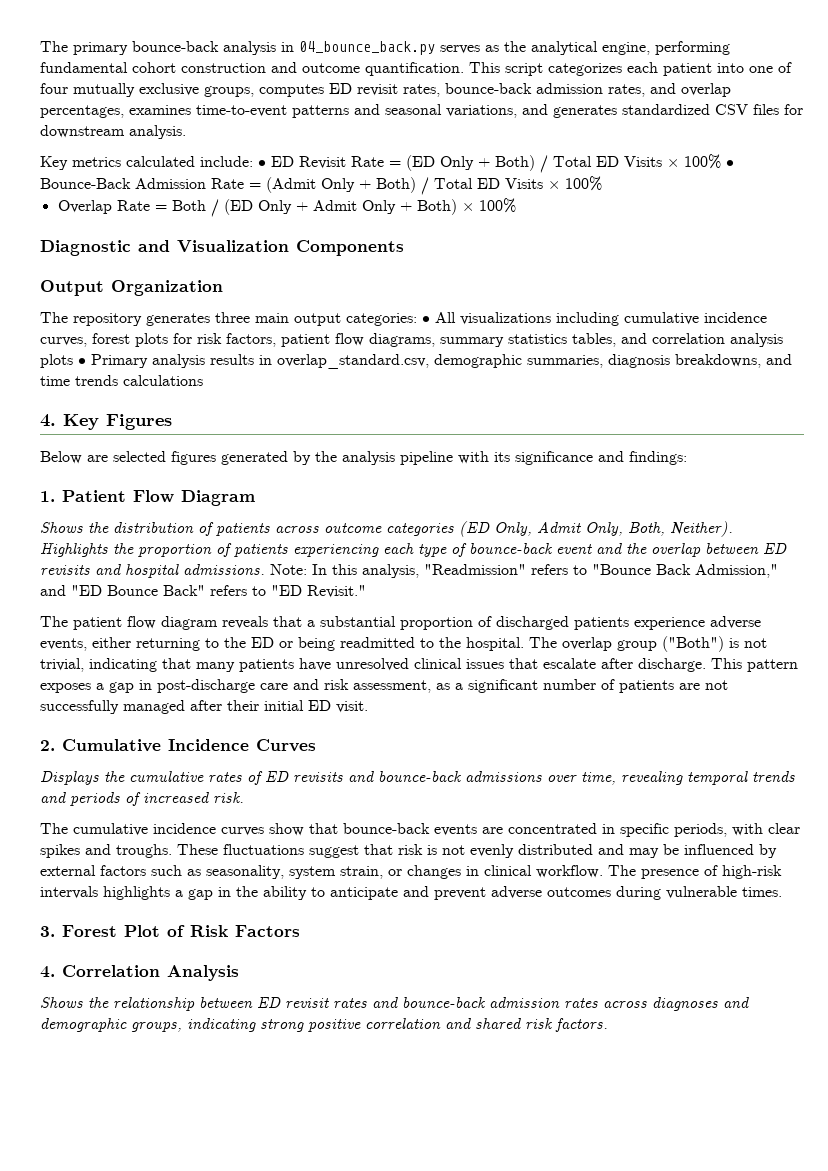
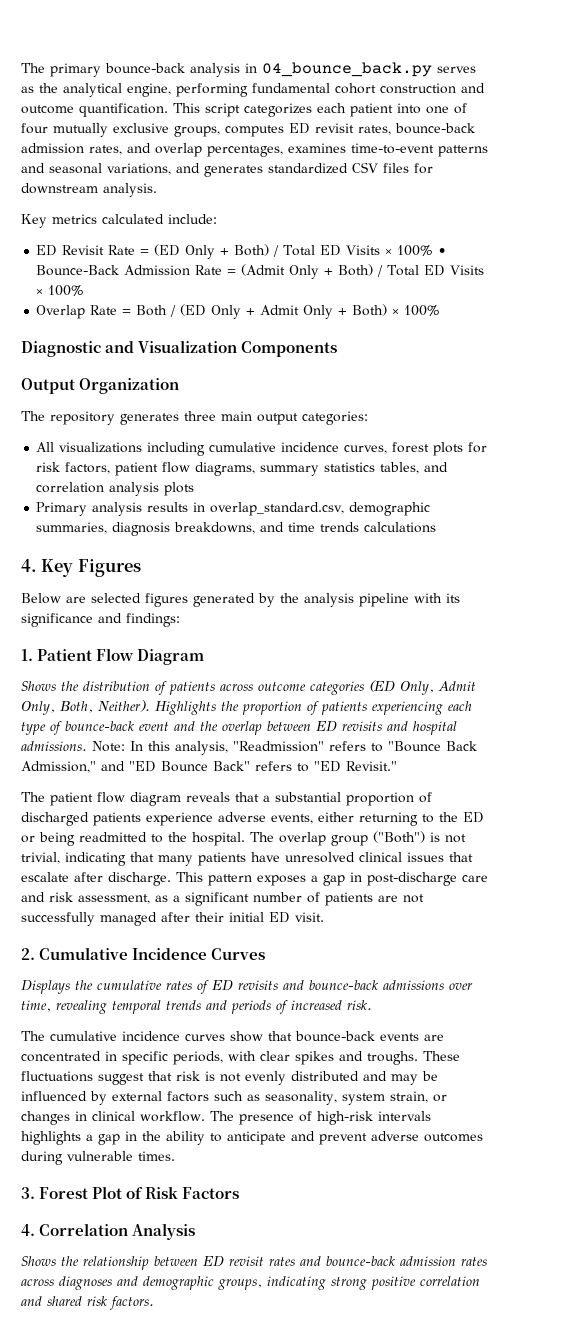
[258,160,266,167] • -> (217, 219) //
[422,316,430,323] • -> (368, 418) //
[78,358,86,365] • -> (195, 489) //

